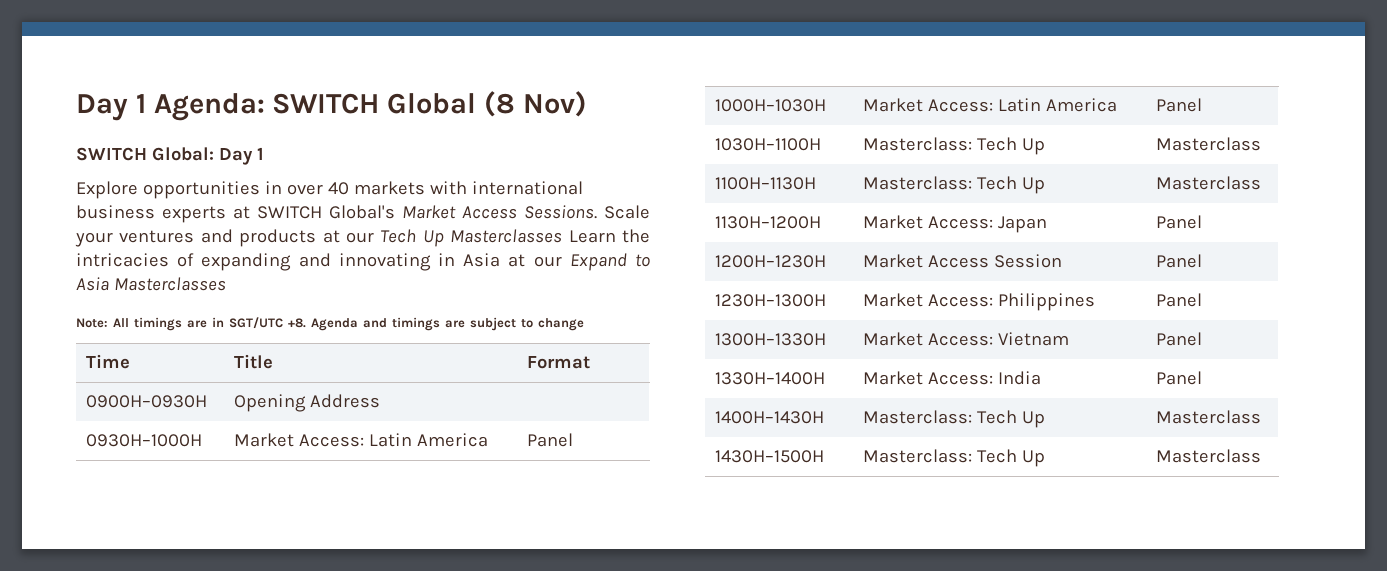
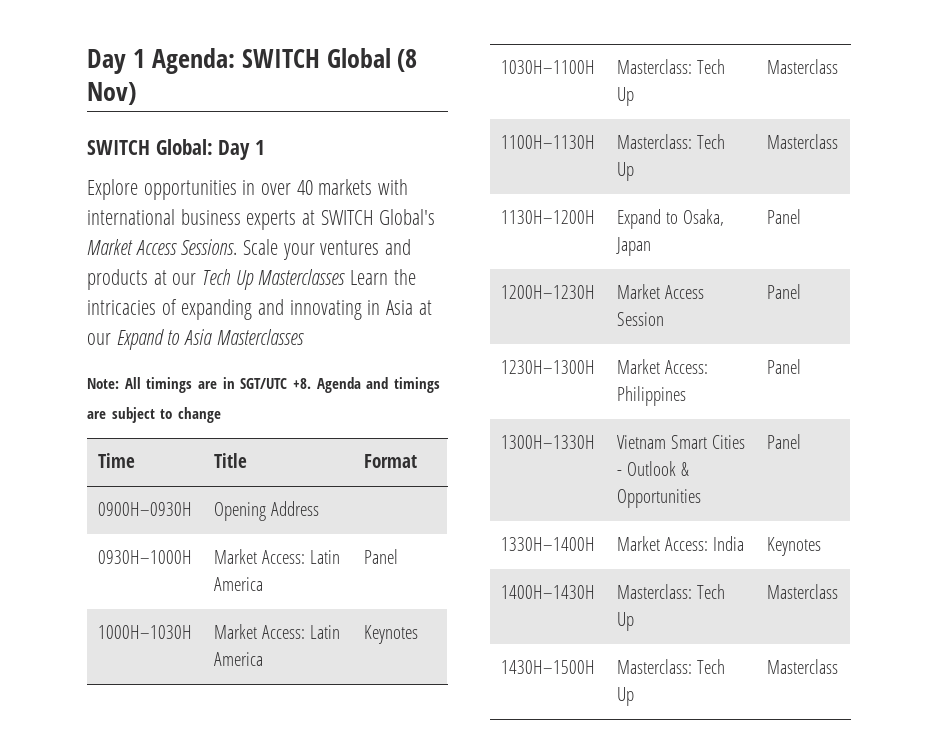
[1155,98,1202,112] Panel -> [363,625,418,644] Keynotes
[862,215,993,229] Market Access: -> [616,209,724,229] Expand to Osaka,
[862,332,993,346] Market Access: -> (595, 442) none
(1069, 339) none -> [670,435,745,449] [616,461,689,476] [616,489,701,508] Smart Cities - Outlook & Opportunities
[1155,371,1202,385] Panel -> [766,537,821,556] Keynotes

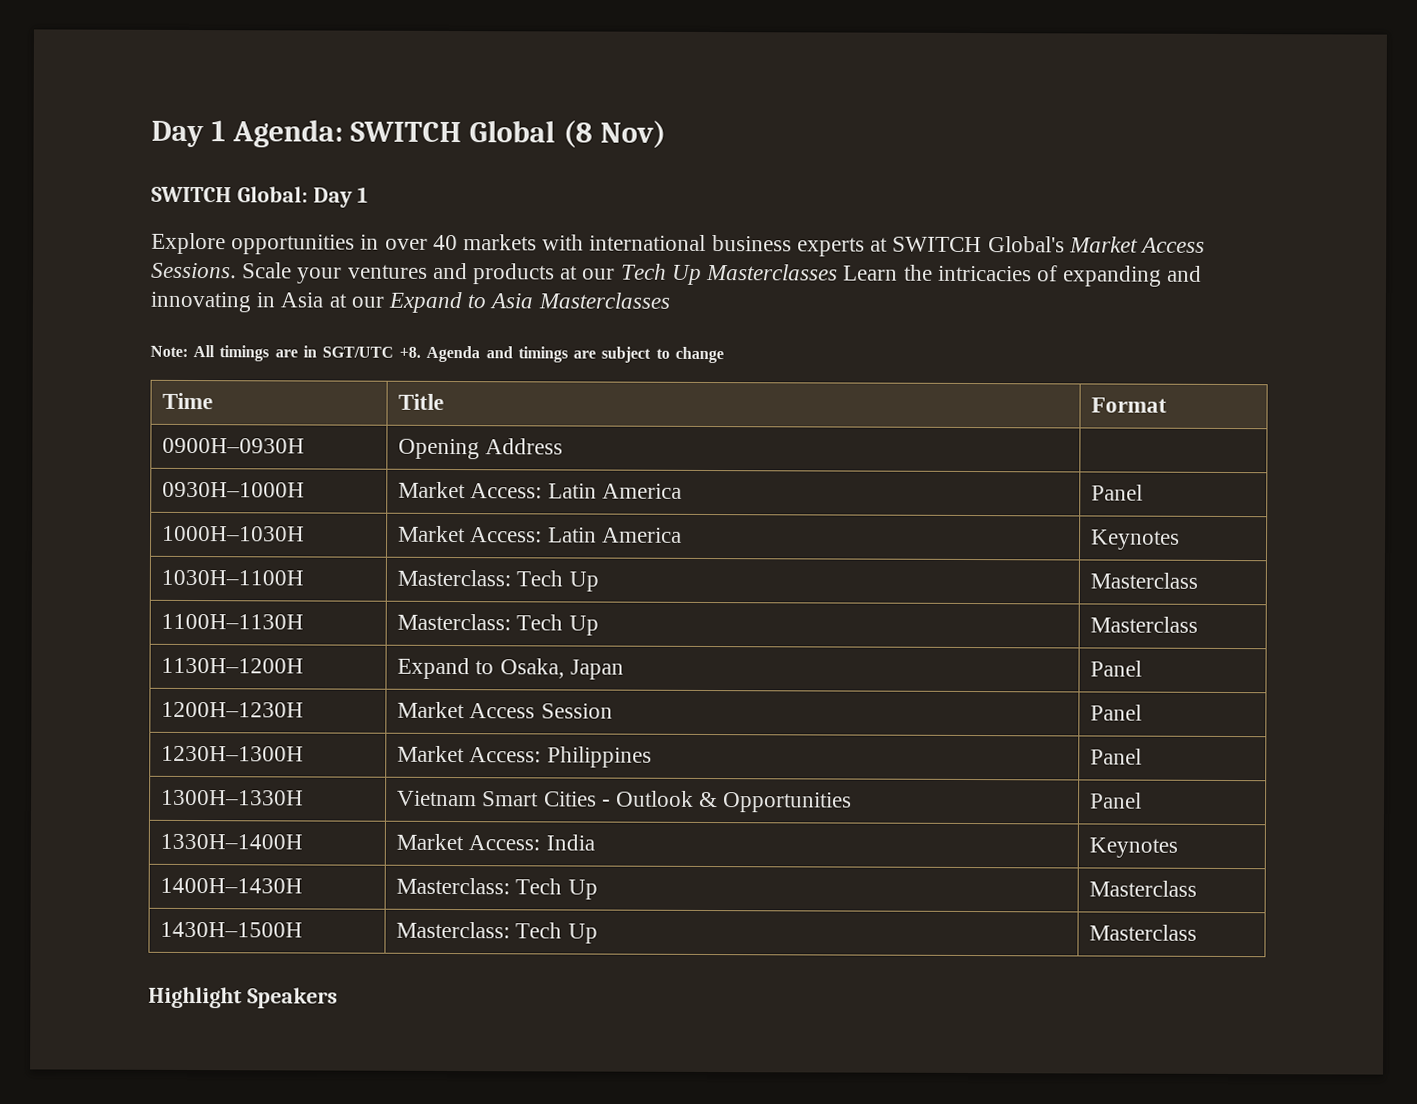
(838, 666) none -> [148,986,338,1009] // Highlight Speakers

